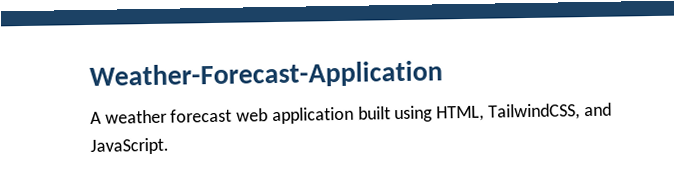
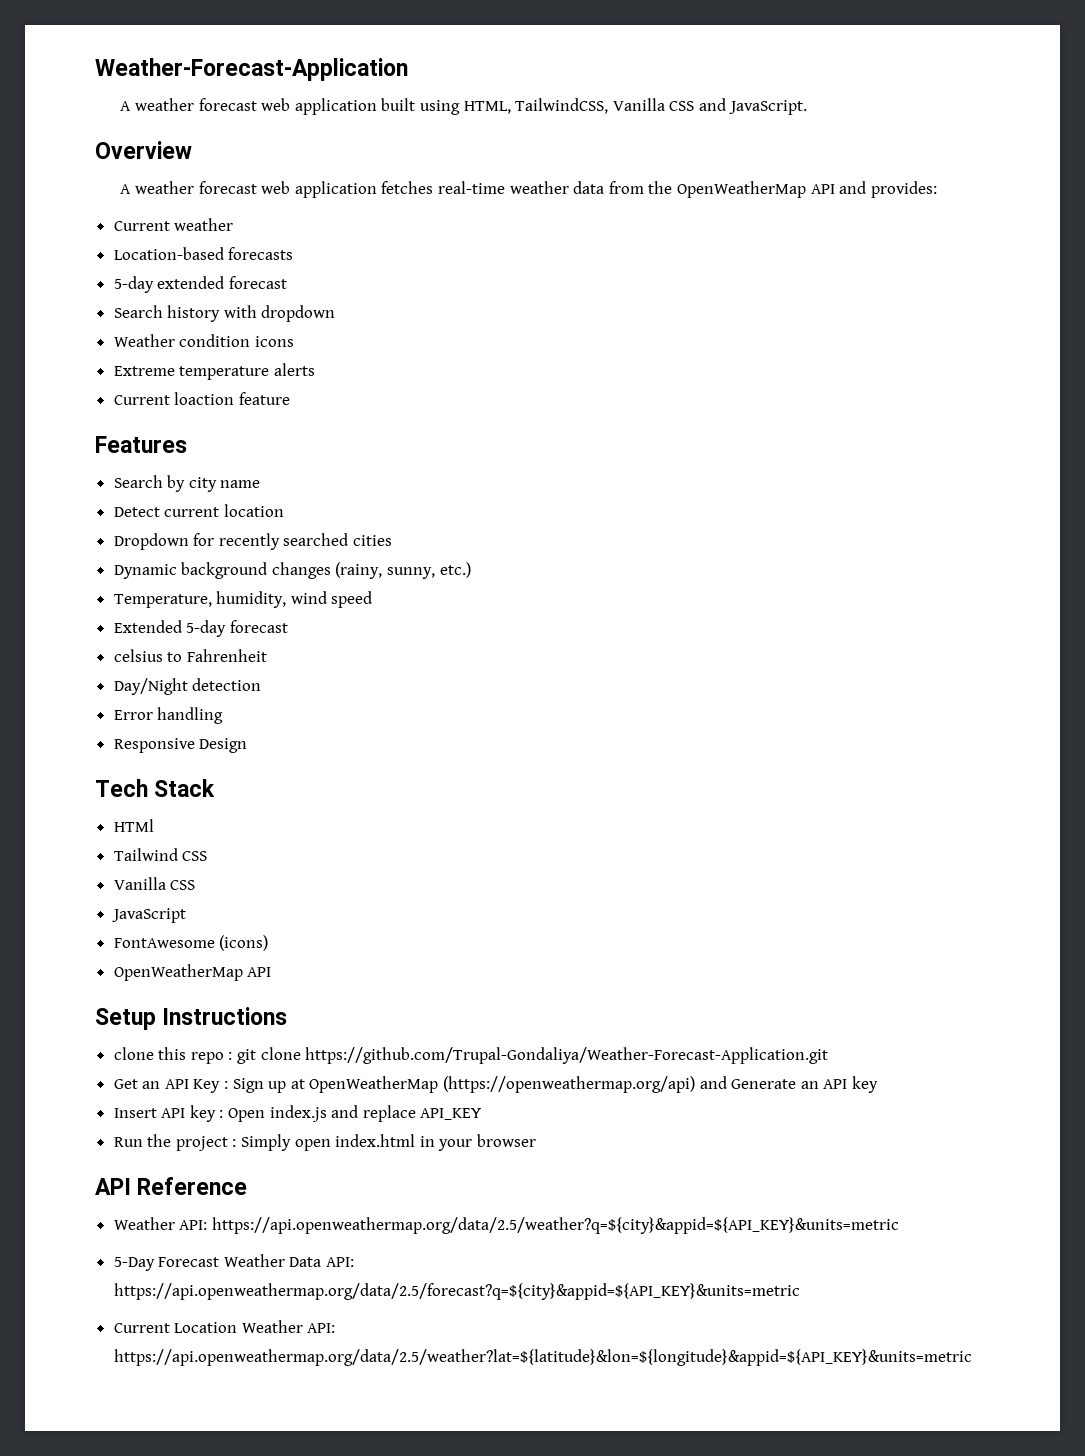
(580, 112) none -> [612,98,695,111] Vanilla CSS
(169, 146) none -> [95,141,192,159] [120,181,937,198] [113,218,234,231] [113,247,294,260] [113,276,287,293] [113,305,336,322] [113,334,294,347] [113,363,315,380] [113,392,290,405] [95,436,187,453] [113,475,261,492] [113,504,284,517] [113,533,393,550] [113,562,471,579] [113,591,373,608] [113,620,288,637] [113,649,267,662] [113,678,262,695] [113,707,224,724] [113,738,248,753] [95,779,216,797] [113,819,154,832] [113,848,208,861] [113,877,196,890] [111,908,186,923] [113,935,269,951] [113,964,272,981] [95,1007,288,1030] [113,1047,829,1064] [113,1076,878,1093] [113,1105,482,1122] [113,1134,537,1151] [95,1177,248,1195] [113,1217,899,1234] [113,1254,355,1271] [113,1283,800,1300] [113,1320,336,1333] [113,1349,972,1366] // Overview // A weather forecast web application fetches real-time weather data from the OpenWeatherMap API and provides: // Current weather // Location-based forecasts // 5-day extended forecast // Search history with dropdown // Weather condition icons // Extreme temperature alerts // Current loaction feature // Features // Search by city name // Detect current location // Dropdown for recently searched cities // Dynamic background changes (rainy, sunny, etc.) // Temperature, humidity, wind speed // Extended 5-day forecast // celsius to Fahrenheit // Day/Night detection // Error handling // Responsive Design // Tech Stack // HTMl // Tailwind CSS // Vanilla CSS // JavaScript // FontAwesome (icons) // OpenWeatherMap API // Setup Instructions // clone this repo : git clone https://github.com/Trupal-Gondaliya/Weather-Forecast-Application.git // Get an API Key : Sign up at OpenWeatherMap (https://openweathermap.org/api) and Generate an API key // Insert API key : Open index.js and replace API_KEY // Run the project : Simply open index.html in your browser // API Reference // Weather API: https://api.openweathermap.org/data/2.5/weather?q=${city}&appid=${API_KEY}&units=metric // 5-Day Forecast Weather Data API: https://api.openweathermap.org/data/2.5/forecast?q=${city}&appid=${API_KEY}&units=metric // Current Location Weather API: https://api.openweathermap.org/data/2.5/weather?lat=${latitude}&lon=${longitude}&appid=${API_KEY}&units=metric

